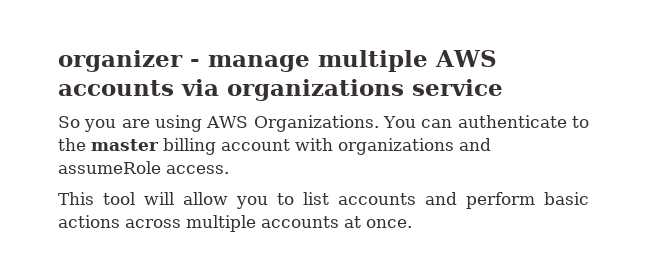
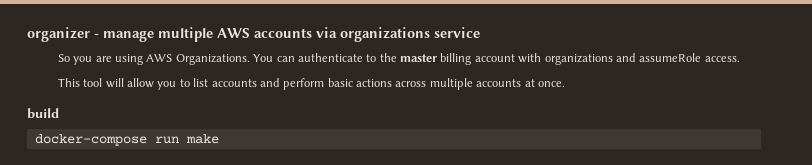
(412, 223) none -> [27,108,59,119] [34,134,219,146] // build // docker-compose run make

